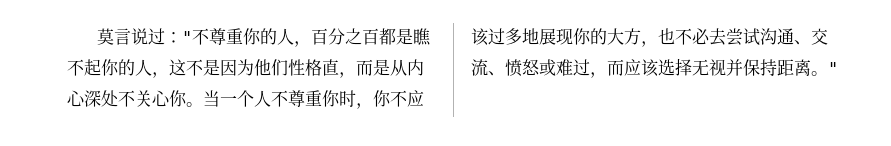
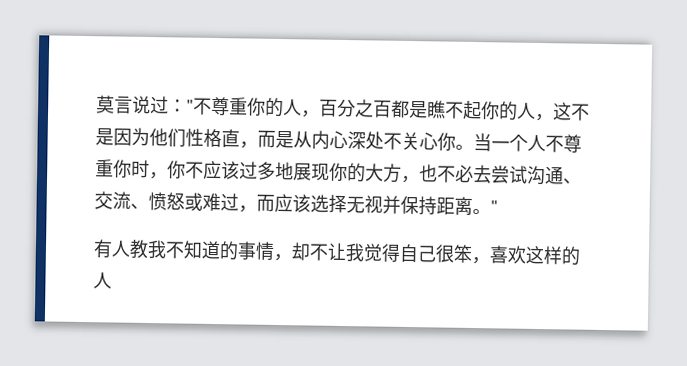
(838, 68) none -> [93,239,581,266] [93,272,112,289] // 有人教我不知道的事情，却不让我觉得自己很笨，喜欢这样的人

